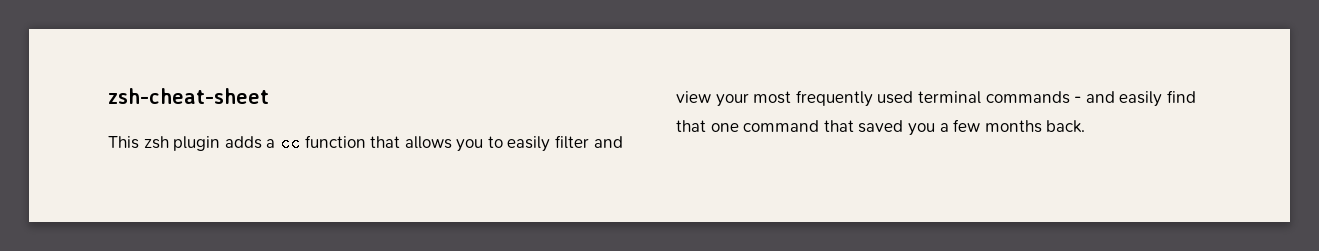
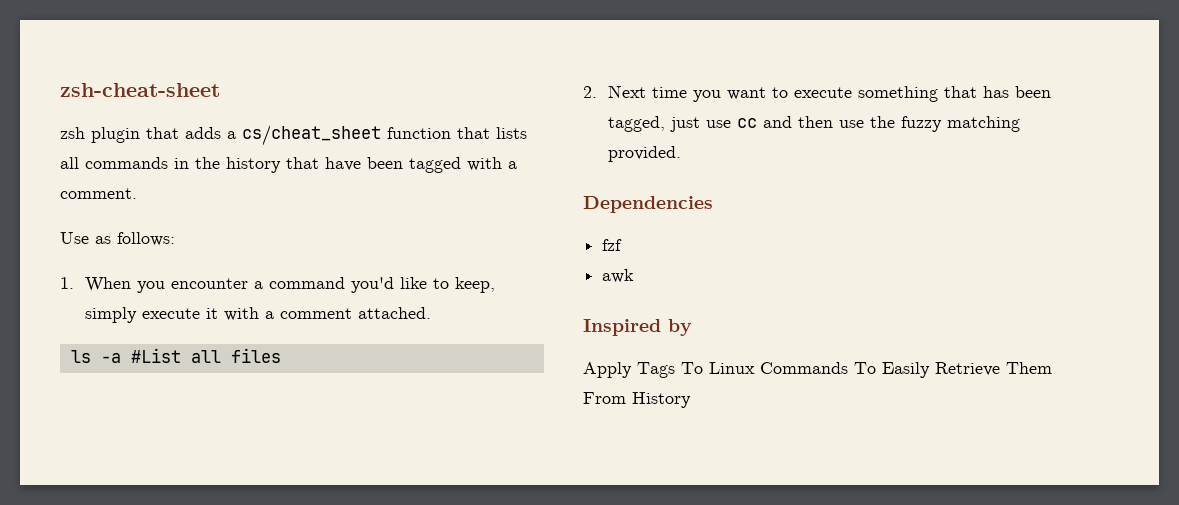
[108,136,139,149] This -> (220, 90) none
(221, 143) none -> [146,127,179,139] that
[279,134,300,152] cc -> [242,125,381,146] cs/cheat_sheet
[404,135,623,152] [676,90,1196,107] [676,119,1086,136] allows you to easily filter and view your most frequently used terminal commands - and easily find that one command that saved you a few months back. -> [496,127,527,139] [60,157,517,173] [60,188,137,199] [60,232,175,246] [60,277,495,293] [84,307,431,323] [70,348,281,363] [583,85,1051,102] [607,116,1020,132] [607,146,681,162] [583,196,713,213] [602,239,623,251] [602,269,635,283] [583,319,692,336] [583,362,1052,378] [583,392,691,408] lists all commands in the history that have been tagged with a comment. // Use as follows: // 1. When you encounter a command you'd like to keep, simply execute it with a comment attached. // ls -a #List all files // 2. Next time you want to execute something that has been tagged, just use cc and then use the fuzzy matching provided. // Dependencies // fzf // awk // Inspired by // Apply Tags To Linux Commands To Easily Retrieve Them From History

